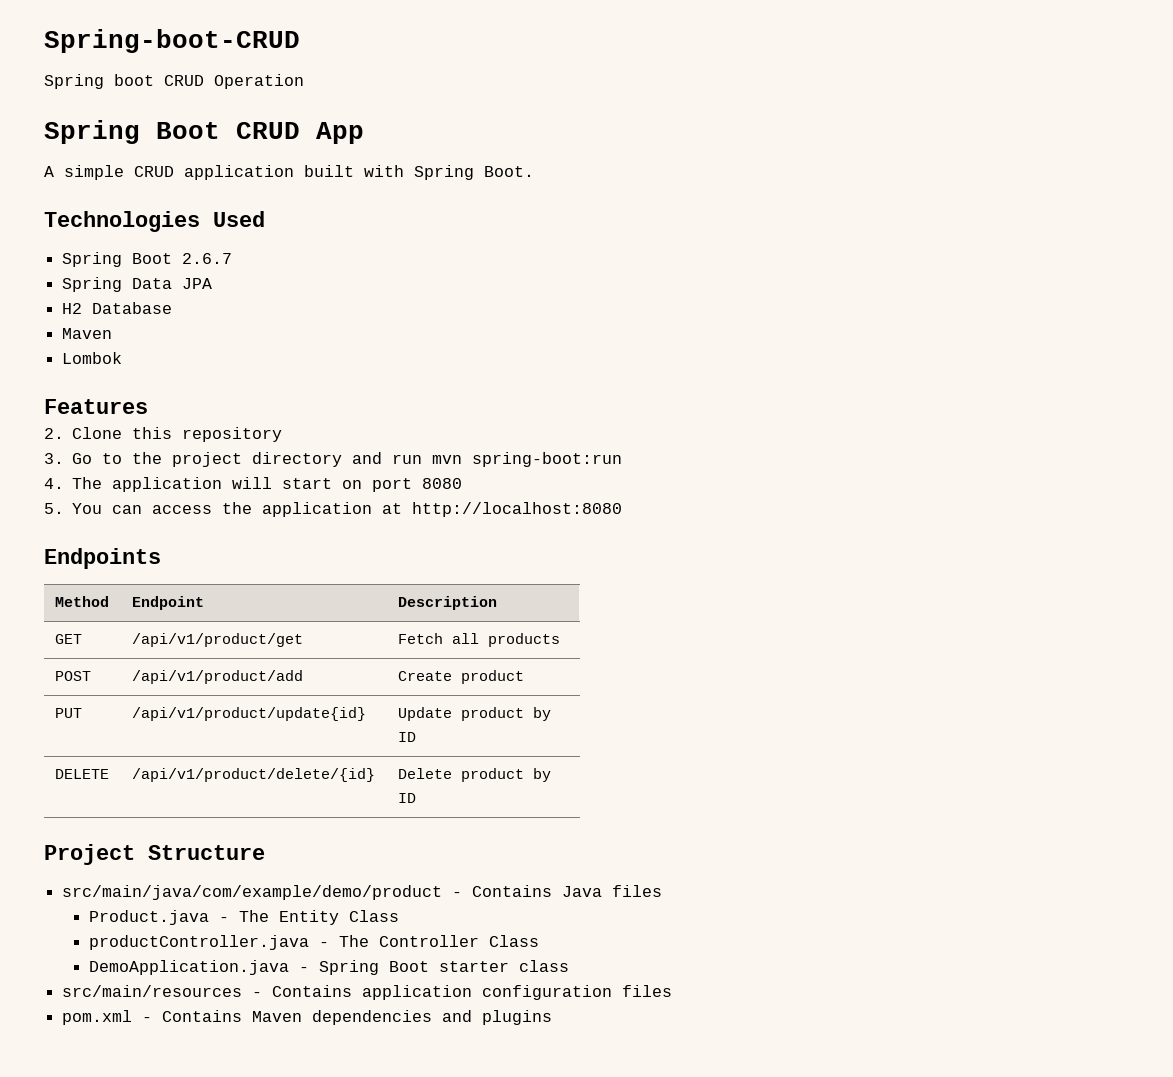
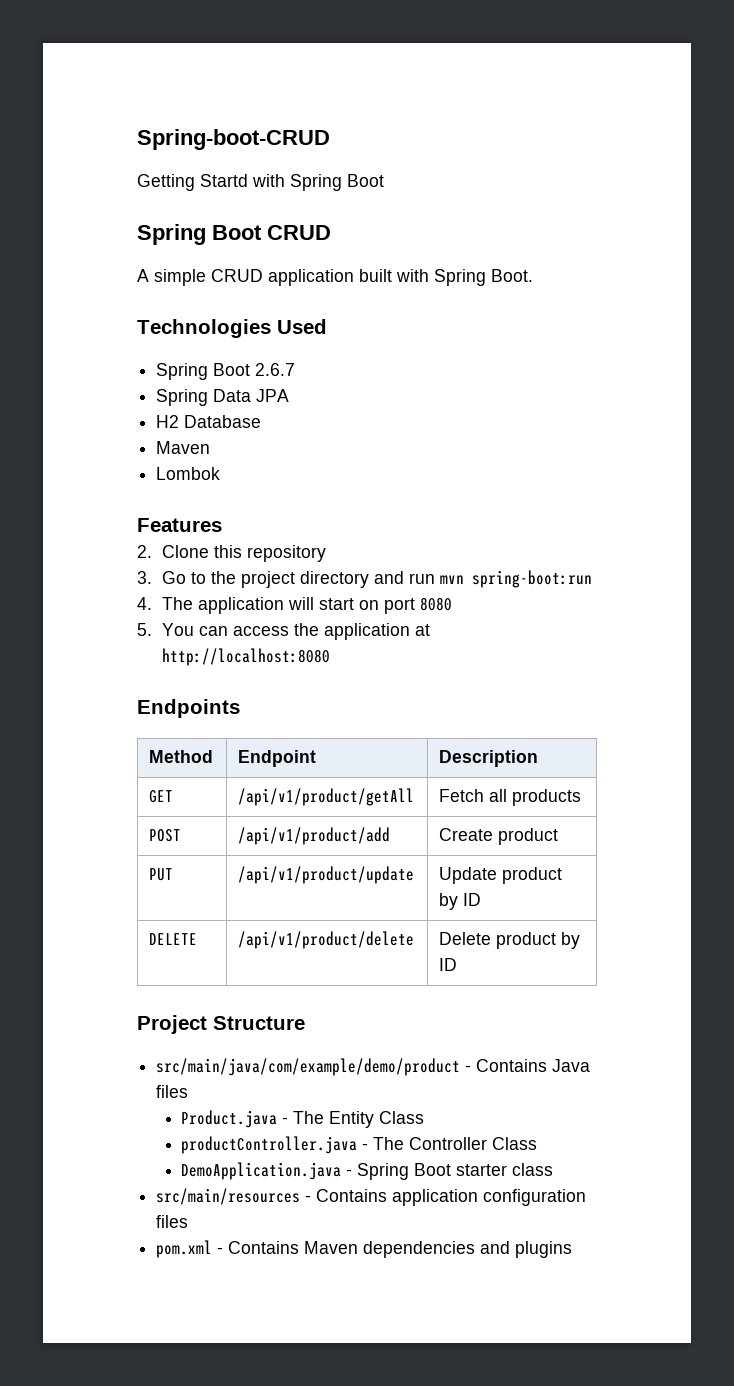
[44,74,304,89] Spring boot CRUD Operation -> [137,174,384,191] Getting Startd with Spring Boot
[316,122,364,144] App -> (331, 232) none
[132,633,304,647] /api/v1/product/get -> [238,788,415,806] /api/v1/product/getAll
[132,707,367,721] /api/v1/product/update{id} -> [238,866,415,884] /api/v1/product/update
[132,768,376,782] /api/v1/product/delete/{id} -> [238,931,415,949] /api/v1/product/delete

